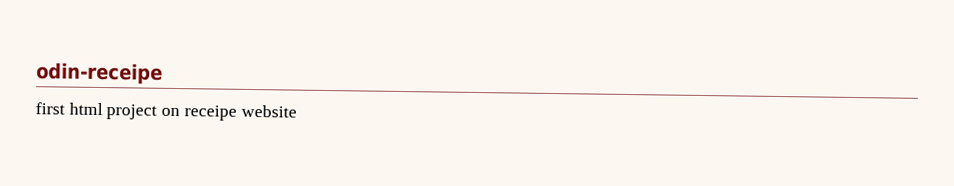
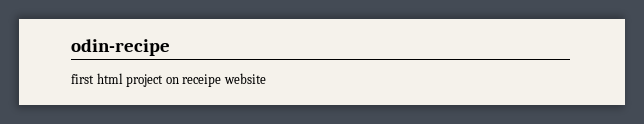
[36,62,163,85] odin-receipe -> [71,39,170,56] odin-recipe

